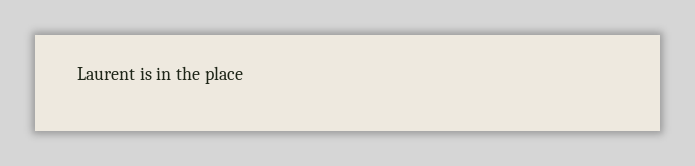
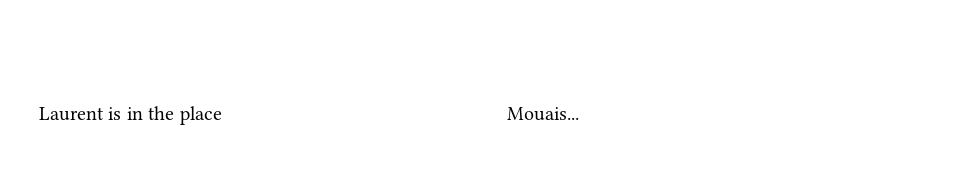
(243, 75) none -> [507,107,579,121] // Mouais...

